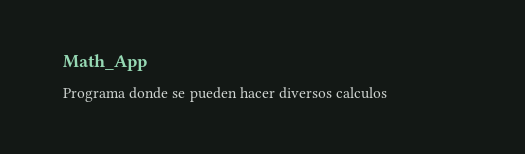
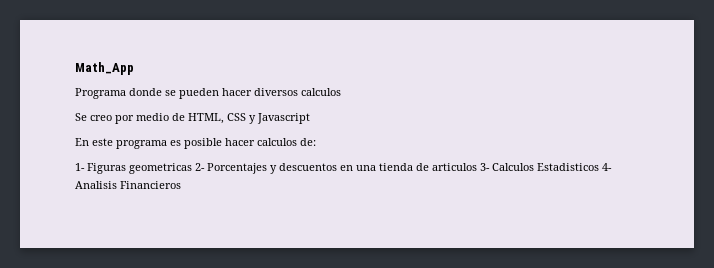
(388, 93) none -> [75,113,310,124] [75,138,316,149] [75,163,612,174] [75,181,181,189] // Se creo por medio de HTML, CSS y Javascript // En este programa es posible hacer calculos de: // 1- Figuras geometricas 2- Porcentajes y descuentos en una tienda de articulos 3- Calculos Estadisticos 4- Analisis Financieros

